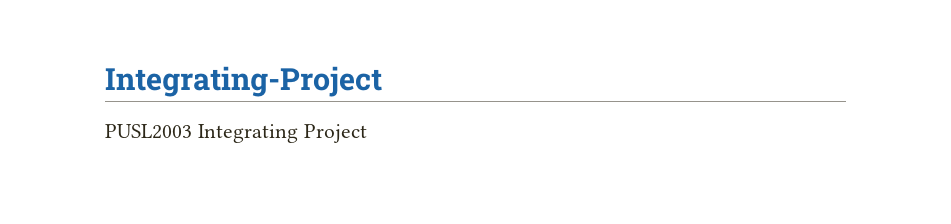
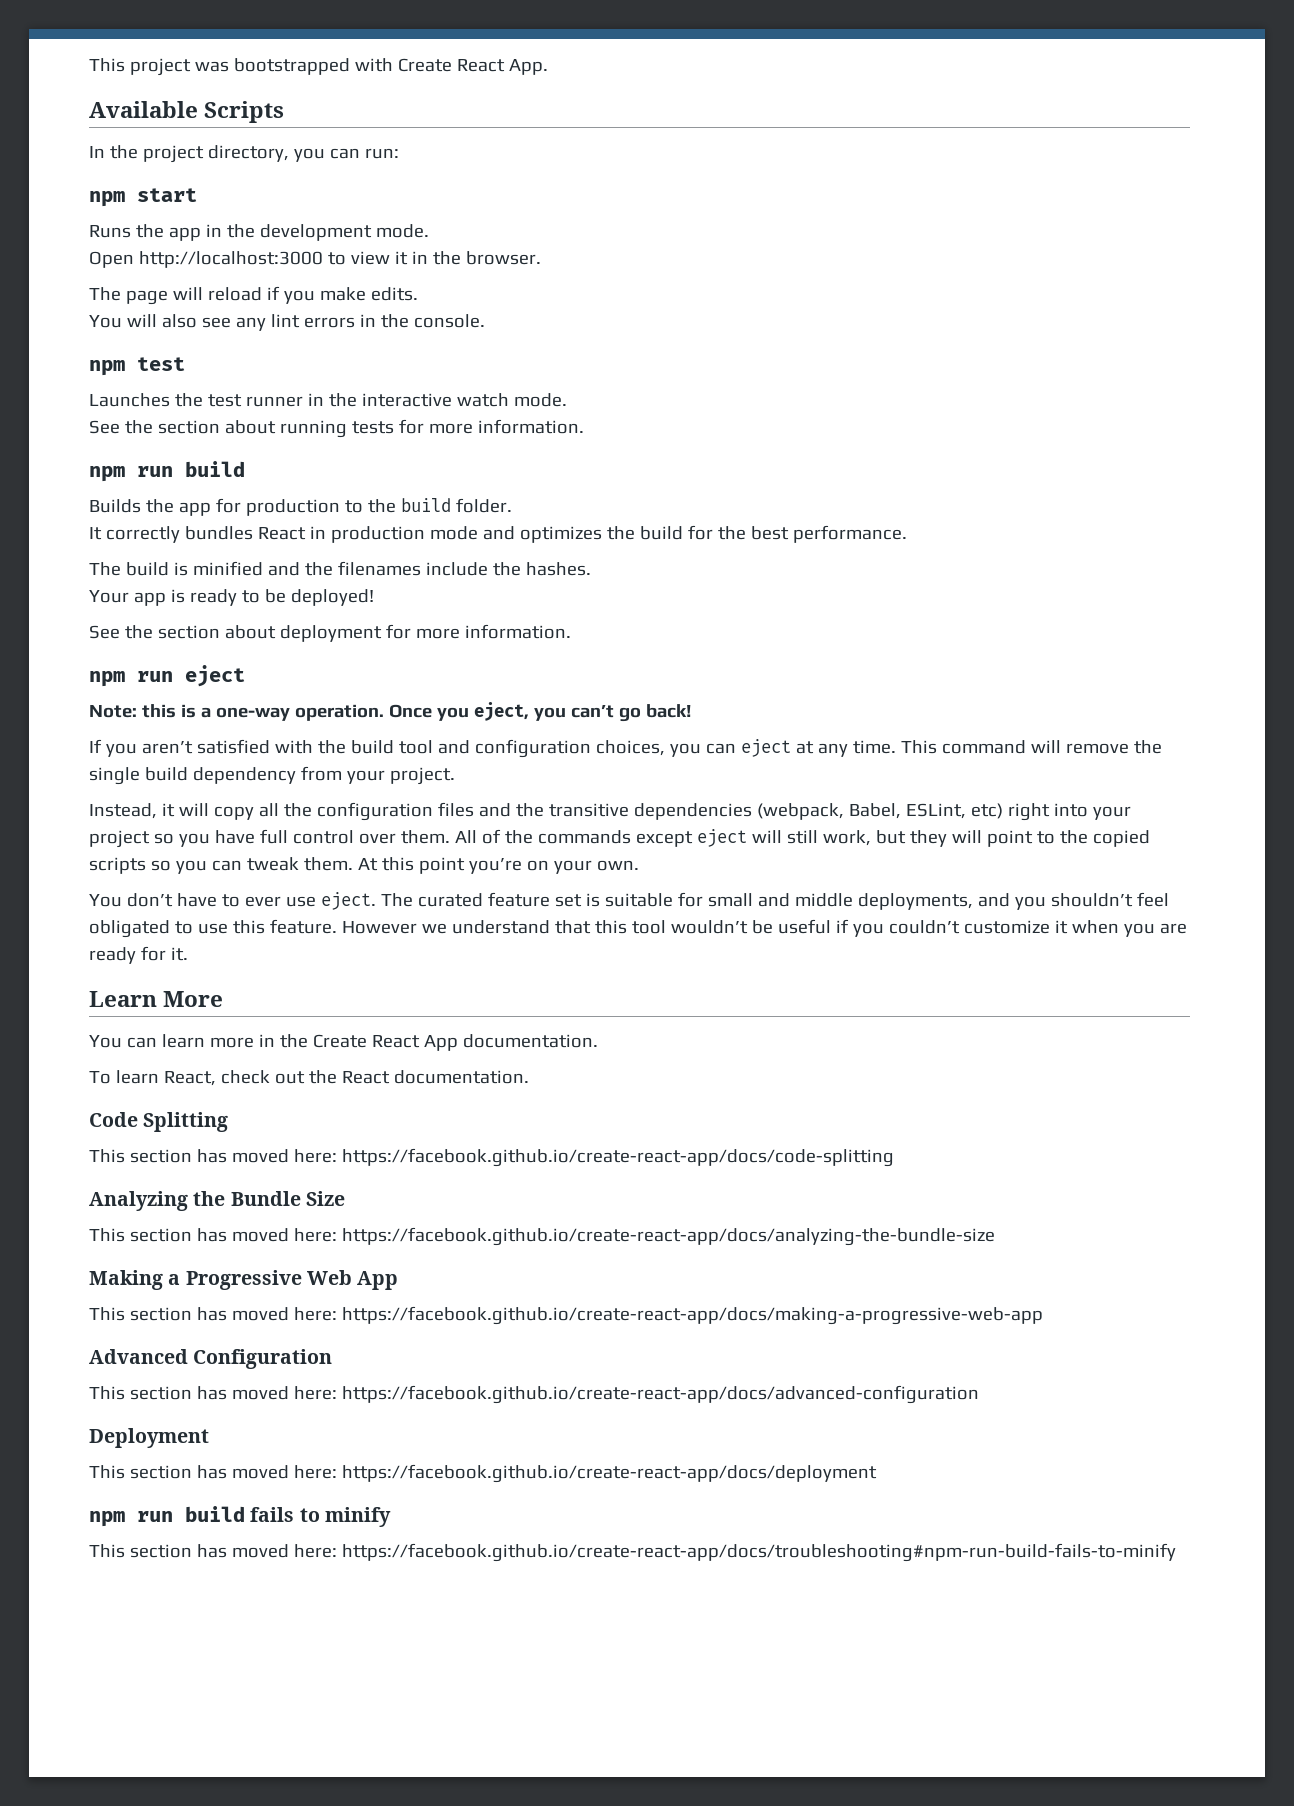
[105,66,382,97] [105,124,367,143] Integrating-Project // PUSL2003 Integrating Project -> [89,58,548,76] [89,101,285,123] [89,145,399,163] [89,188,197,207] [89,224,429,241] [89,251,541,268] [89,286,418,305] [89,314,485,331] [89,357,185,376] [89,393,567,407] [89,419,584,438] [89,461,245,482] [89,498,512,516] [89,525,907,543] [89,561,591,576] [89,589,374,606] [89,624,571,642] [89,665,245,687] [89,702,691,722] [89,739,1162,758] [89,766,455,785] [89,802,1131,821] [89,829,1150,848] [89,857,639,874] [89,892,1169,910] [89,919,1187,938] [89,946,188,964] [89,991,224,1007] [89,1034,598,1051] [89,1070,529,1086] [89,1112,229,1132] [89,1148,894,1167] [89,1191,345,1211] [89,1227,995,1246] [89,1270,399,1290] [89,1306,1043,1325] [89,1349,333,1369] [89,1385,979,1404] [89,1428,209,1448] [89,1464,877,1483] [89,1506,391,1527] [89,1543,1176,1562] This project was bootstrapped with Create React App. // Available Scripts // In the project directory, you can run: // npm start // Runs the app in the development mode. // Open http://localhost:3000 to view it in the browser. // The page will reload if you make edits. // You will also see any lint errors in the console. // npm test // Launches the test runner in the interactive watch mode. // See the section about running tests for more information. // npm run build // Builds the app for production to the build folder. // It correctly bundles React in production mode and optimizes the build for the best performance. // The build is minified and the filenames include the hashes. // Your app is ready to be deployed! // See the section about deployment for more information. // npm run eject // Note: this is a one-way operation. Once you eject, you can’t go back! // If you aren’t satisfied with the build tool and configuration choices, you can eject at any time. This command will remove the single build dependency from your project. // Instead, it will copy all the configuration files and the transitive dependencies (webpack, Babel, ESLint, etc) right into your project so you have full control over them. All of the commands except eject will still work, but they will point to the copied scripts so you can tweak them. At this point you’re on your own. // You don’t have to ever use eject. The curated feature set is suitable for small and middle deployments, and you shouldn’t feel obligated to use this feature. However we understand that this tool wouldn’t be useful if you couldn’t customize it when you are ready for it. // Learn More // You can learn more in the Create React App documentation. // To learn React, check out the React documentation. // Code Splitting // This section has moved here: https://facebook.github.io/create-react-app/docs/code-splitting // Analyzing the Bundle Size // This section has moved here: https://facebook.github.io/create-react-app/docs/analyzing-the-bundle-size // Making a Progressive Web App // This section has moved here: https://facebook.github.io/create-react-app/docs/making-a-progressive-web-app // Advanced Configuration // This section has moved here: https://facebook.github.io/create-react-app/docs/advanced-configuration // Deployment // This section has moved here: https://facebook.github.io/create-react-app/docs/deployment // npm run build fails to minify // This section has moved here: https://facebook.github.io/create-react-app/docs/troubleshooting#npm-run-build-fails-to-minify

